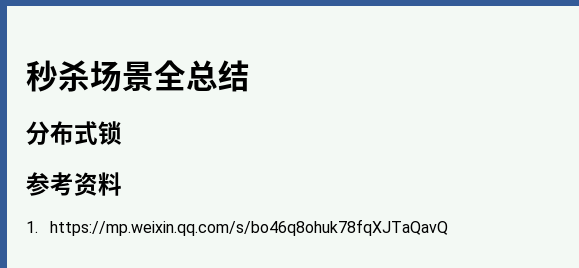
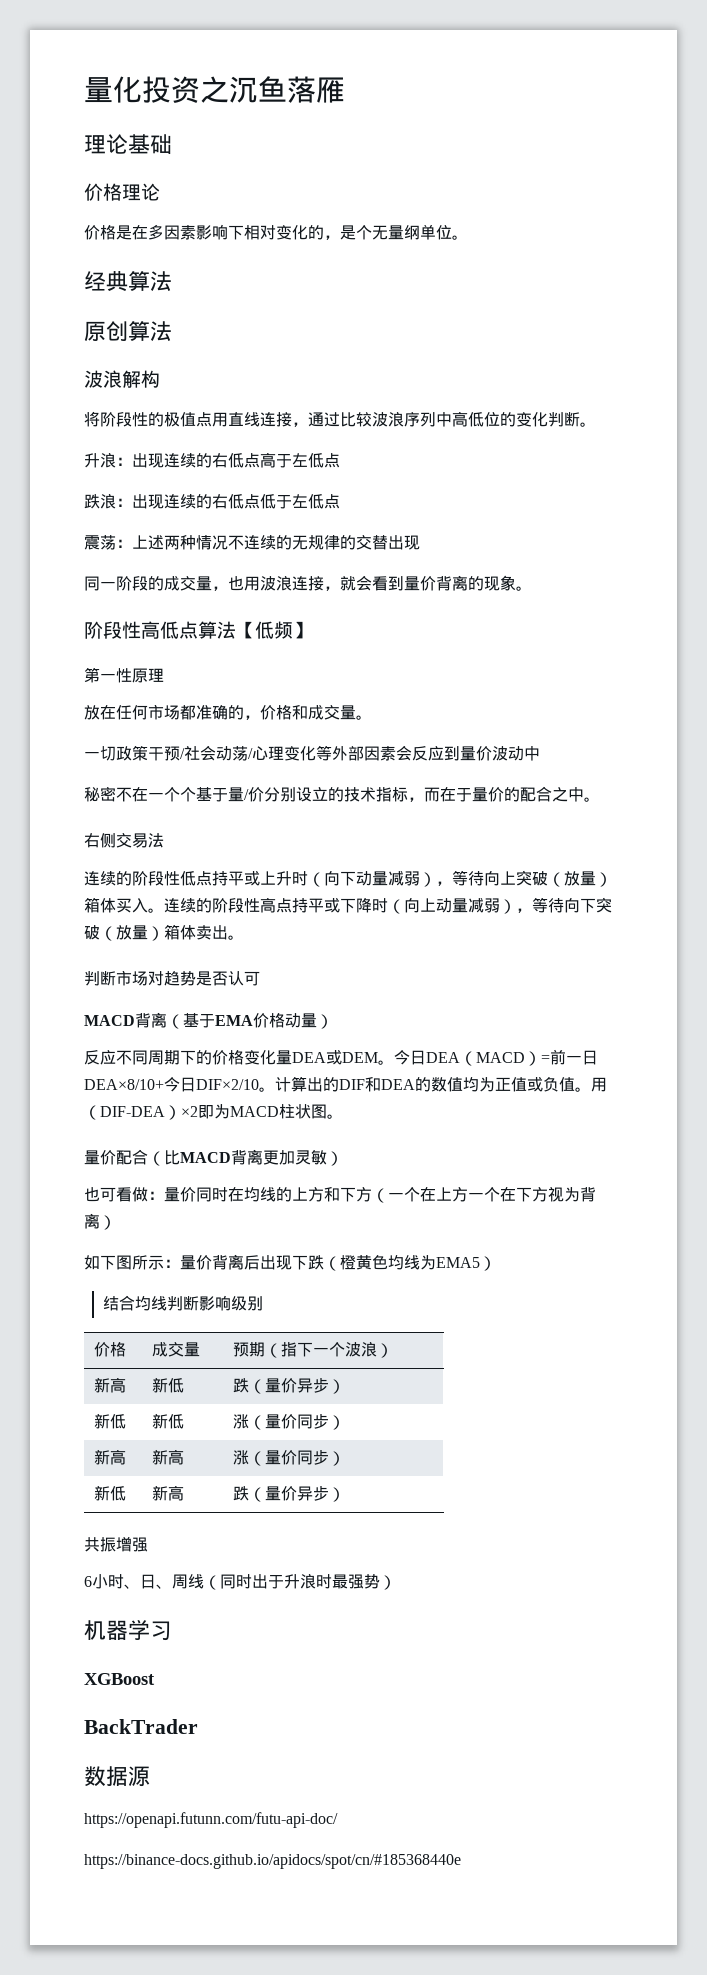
[26,60,250,92] [26,121,122,145] [26,172,122,196] [26,219,449,236] 秒杀场景全总结 // 分布式锁 // 参考资料 // 1. https://mp.weixin.qq.com/s/bo46q8ohuk78fqXJTaQavQ -> [84,76,345,103] [84,134,172,154] [84,183,160,201] [84,224,468,240] [84,271,172,292] [84,321,172,342] [84,370,160,388] [84,411,596,427] [84,452,340,468] [84,493,340,509] [84,535,420,550] [84,575,532,591] [84,621,312,639] [84,667,164,683] [84,704,372,720] [84,745,540,761] [84,786,600,802] [84,833,164,848] [84,870,612,887] [84,897,612,914] [84,924,244,941] [84,970,260,986] [84,1012,333,1029] [84,1049,598,1066] [84,1076,607,1092] [84,1104,343,1120] [84,1149,343,1166] [84,1186,596,1203] [84,1213,116,1230] [84,1254,496,1271] [102,1295,263,1311] [94,1342,127,1357] [152,1342,201,1357] [233,1341,394,1358] [94,1377,127,1393] [152,1377,185,1393] [233,1378,346,1394] [94,1413,127,1429] [152,1413,185,1429] [233,1414,346,1430] [94,1449,127,1465] [152,1449,185,1465] [233,1450,346,1466] [94,1485,127,1501] [152,1485,185,1501] [233,1486,346,1502] [84,1536,148,1552] [84,1573,396,1590] [84,1620,172,1641] [84,1673,155,1685] [84,1719,198,1734] [84,1766,150,1787] [84,1812,338,1828] [84,1854,461,1869] 量化投资之沉鱼落雁 // 理论基础 // 价格理论 // 价格是在多因素影响下相对变化的，是个无量纲单位。 // 经典算法 // 原创算法 // 波浪解构 // 将阶段性的极值点用直线连接，通过比较波浪序列中高低位的变化判断。 // 升浪：出现连续的右低点高于左低点 // 跌浪：出现连续的右低点低于左低点 // 震荡：上述两种情况不连续的无规律的交替出现 // 同一阶段的成交量，也用波浪连接，就会看到量价背离的现象。 // 阶段性高低点算法【低频】 // 第一性原理 // 放在任何市场都准确的，价格和成交量。 // 一切政策干预/社会动荡/心理变化等外部因素会反应到量价波动中 // 秘密不在一个个基于量/价分别设立的技术指标，而在于量价的配合之中。 // 右侧交易法 // 连续的阶段性低点持平或上升时（向下动量减弱），等待向上突破（放量）箱体买入。连续的阶段性高点持平或下降时（向上动量减弱），等待向下突破（放量）箱体卖出。 // 判断市场对趋势是否认可 // MACD背离（基于EMA价格动量） // 反应不同周期下的价格变化量DEA或DEM。今日DEA（MACD）=前一日DEA×8/10+今日DIF×2/10。计算出的DIF和DEA的数值均为正值或负值。用（DIF-DEA）×2即为MACD柱状图。 // 量价配合（比MACD背离更加灵敏） // 也可看做：量价同时在均线的上方和下方（一个在上方一个在下方视为背离） // 如下图所示：量价背离后出现下跌（橙黄色均线为EMA5） // 结合均线判断影响级别 // 价格 | 成交量 | 预期（指下一个波浪） // 新高 | 新低 | 跌（量价异步） // 新低 | 新低 | 涨（量价同步） // 新高 | 新高 | 涨（量价同步） // 新低 | 新高 | 跌（量价异步） // 共振增强 // 6小时、日、周线（同时出于升浪时最强势） // 机器学习 // XGBoost // BackTrader // 数据源 // https://openapi.futunn.com/futu-api-doc/ // https://binance-docs.github.io/apidocs/spot/cn/#185368440e

